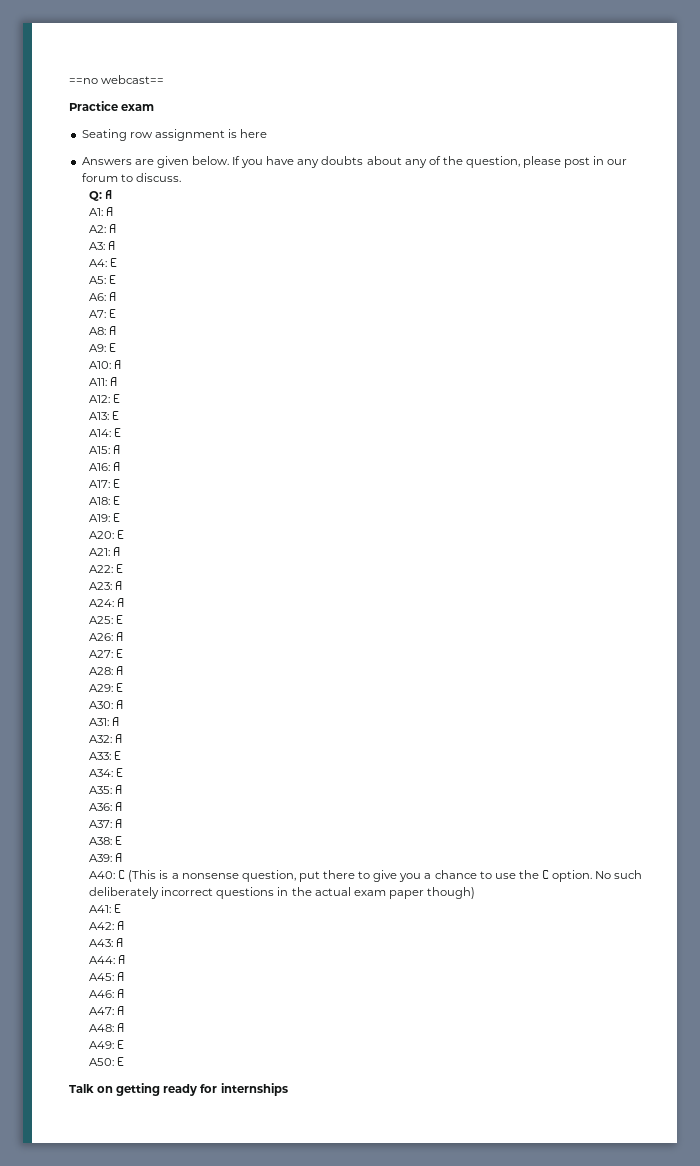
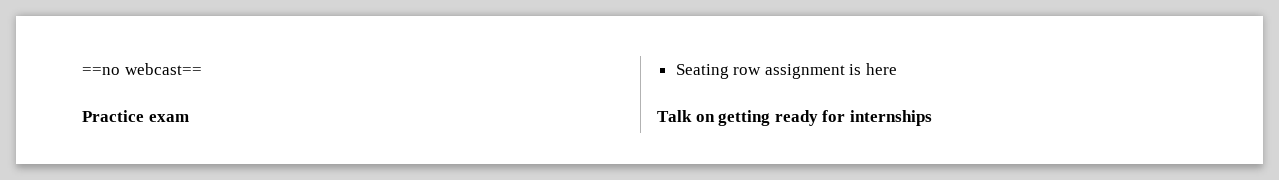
[81,156,628,168] [81,173,181,182] [89,190,113,201] [89,207,114,216] [89,224,117,233] [89,241,116,250] [89,258,118,267] [89,275,117,284] [89,292,117,301] [89,309,117,318] [89,326,117,335] [89,343,117,352] [89,360,122,369] [89,377,118,386] [89,394,121,403] [89,411,120,420] [89,428,122,437] [89,445,121,454] [89,462,121,471] [89,479,121,488] [89,496,121,505] [89,513,121,522] [89,530,125,539] [89,547,121,556] [89,564,124,573] [89,581,123,590] [89,598,125,607] [89,615,124,624] [89,632,124,641] [89,649,124,658] [89,666,124,675] [89,683,124,692] [89,700,124,709] [89,717,120,726] [89,734,123,743] [89,751,122,760] [89,768,124,777] [89,785,123,794] [89,802,123,811] [89,819,123,828] [89,836,123,845] [89,853,123,862] [89,870,643,882] [89,887,475,899] [89,904,122,913] [89,921,125,930] [89,938,124,947] [89,955,126,964] [89,972,125,981] [89,989,125,998] [89,1006,125,1015] [89,1023,125,1032] [89,1040,125,1049] [89,1057,125,1066] // Answers are given below. If you have any doubts about any of the question, please post in our forum to discuss. // Q: A // A1: A // A2: A // A3: A // A4: E // A5: E // A6: A // A7: E // A8: A // A9: E // A10: A // A11: A // A12: E // A13: E // A14: E // A15: A // A16: A // A17: E // A18: E // A19: E // A20: E // A21: A // A22: E // A23: A // A24: A // A25: E // A26: A // A27: E // A28: A // A29: E // A30: A // A31: A // A32: A // A33: E // A34: E // A35: A // A36: A // A37: A // A38: E // A39: A // A40: C (This is a nonsense question, put there to give you a chance to use the C option. No such deliberately incorrect questions in the actual exam paper though) // A41: E // A42: A // A43: A // A44: A // A45: A // A46: A // A47: A // A48: A // A49: E // A50: E -> (898, 69) none

